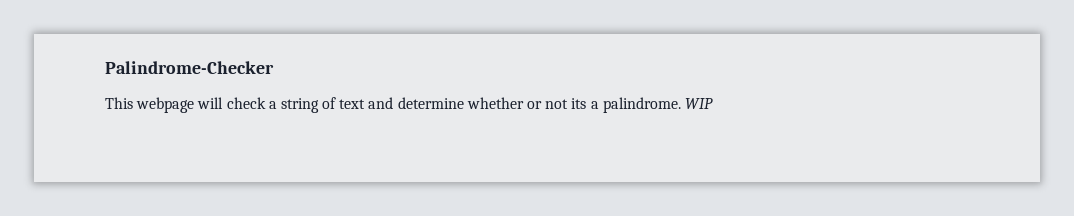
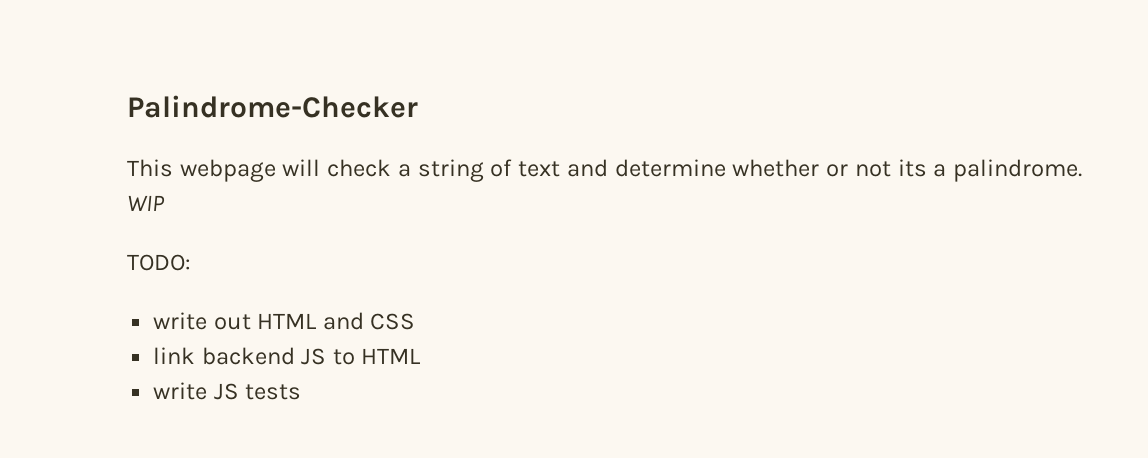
(713, 103) none -> [127,254,191,271] [153,312,416,330] [153,347,421,365] [153,382,302,400] // TODO: // write out HTML and CSS // link backend JS to HTML // write JS tests

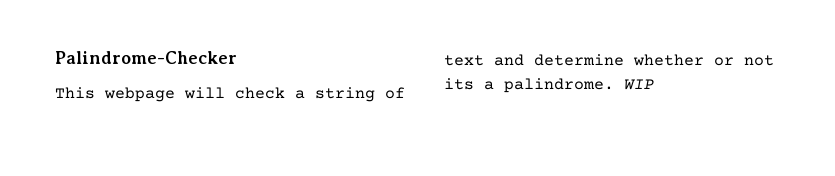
[127,254,191,271] [153,312,416,330] [153,347,421,365] [153,382,302,400] // TODO: // write out HTML and CSS // link backend JS to HTML // write JS tests -> (654, 84) none

